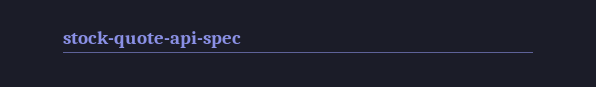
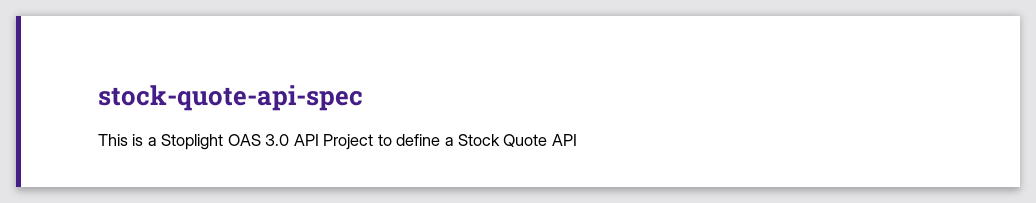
(241, 39) none -> [98,134,577,150] // This is a Stoplight OAS 3.0 API Project to define a Stock Quote API

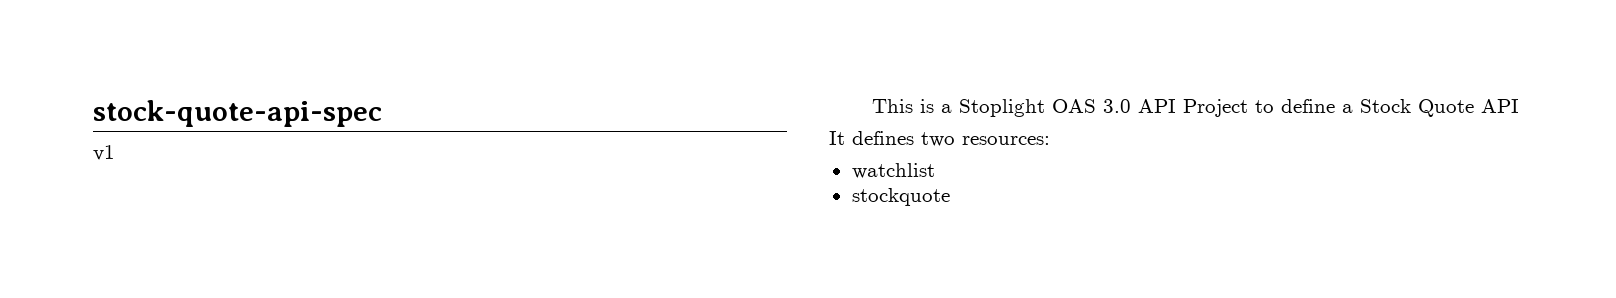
(363, 98) none -> [93,145,115,161] // v1
(577, 140) none -> [829,131,1050,147] [851,163,935,179] [851,188,950,206] // It defines two resources: // watchlist // stockquote

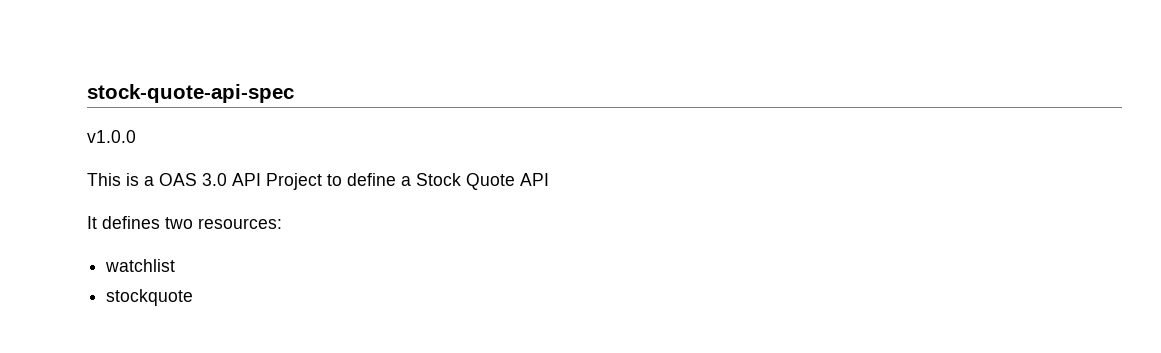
[93,145,115,161] v1 -> [87,130,136,143] v1.0.0
[958,99,1045,117] Stoplight -> (154, 181) none

